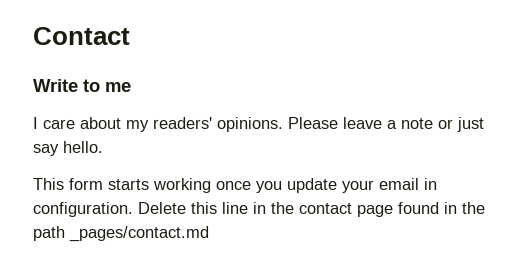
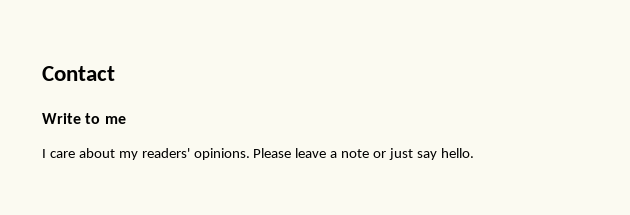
[33,178,437,193] [33,202,485,217] [33,226,209,242] // This form starts working once you update your email in configuration. Delete this line in the contact page found in the path _pages/contact.md -> (474, 153) none

